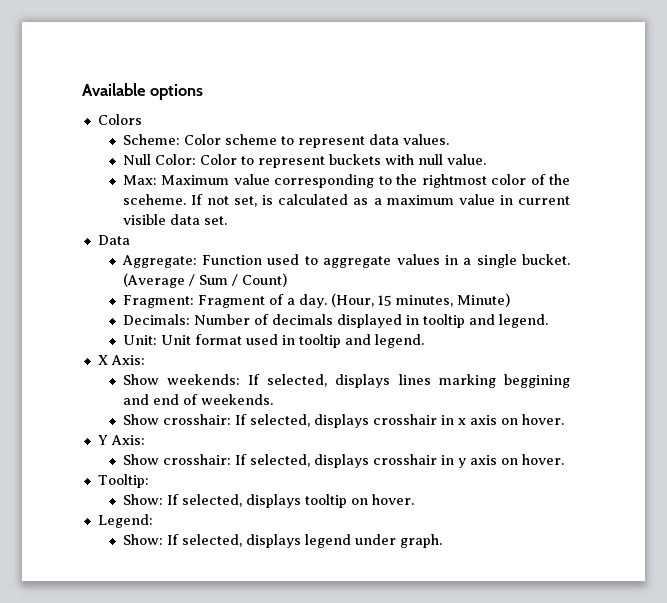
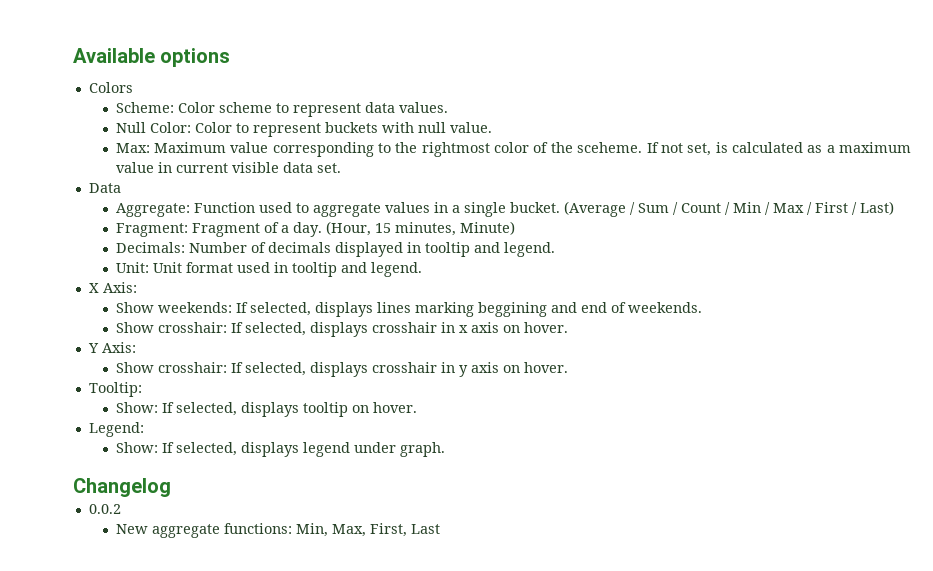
[241,273,287,287] Count) -> [680,201,894,215] Count / Min / Max / First / Last)
(442, 541) none -> [73,478,171,497] [88,504,121,514] [115,523,440,538] // Changelog // 0.0.2 // New aggregate functions: Min, Max, First, Last

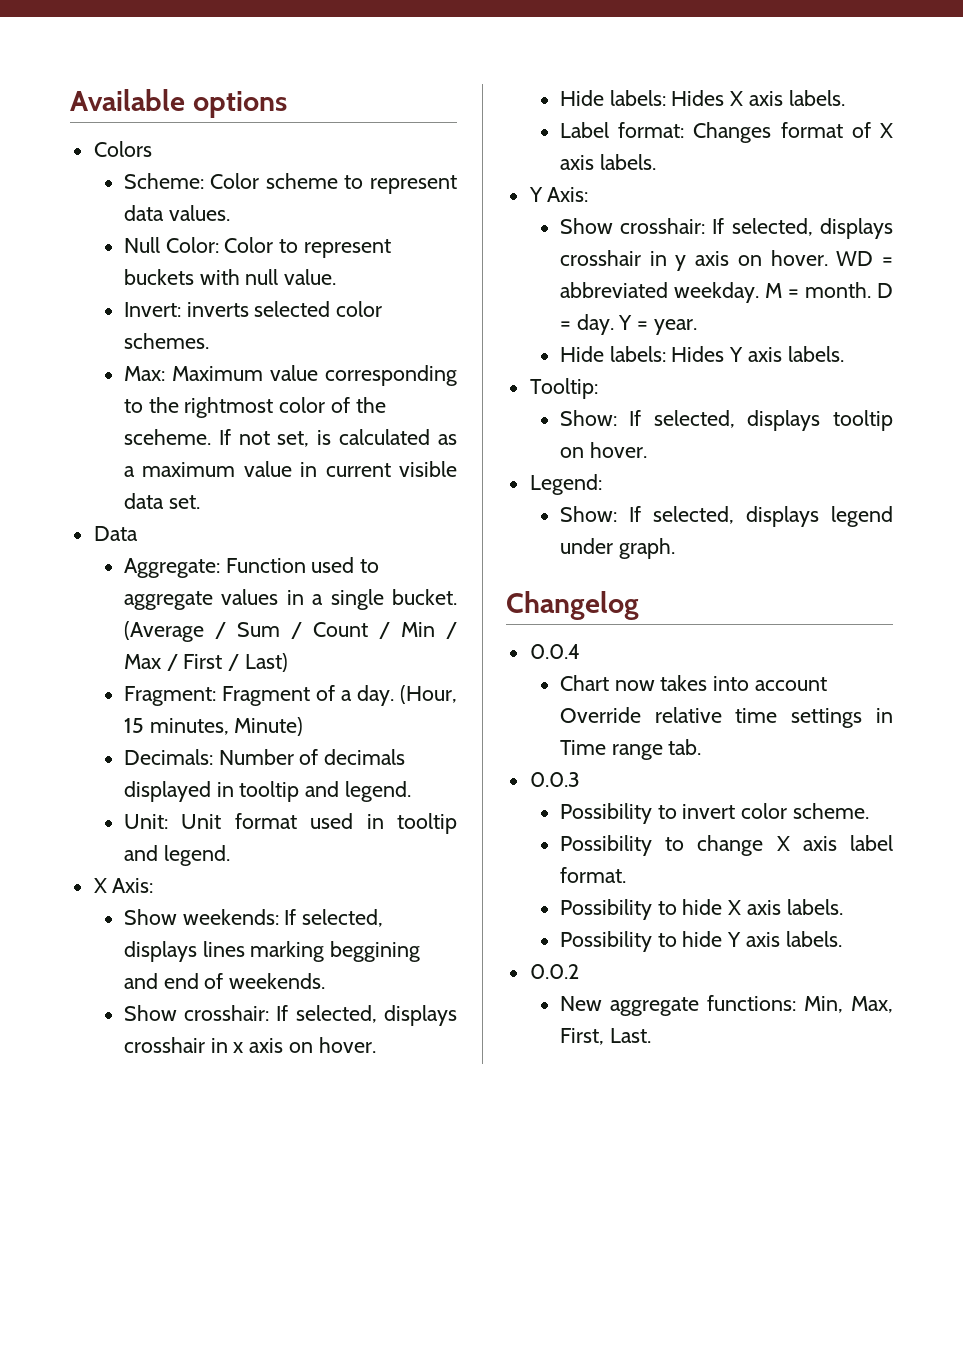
(492, 127) none -> [123,301,383,317] [123,333,209,349] // Invert: inverts selected color schemes.
(568, 327) none -> [559,90,845,106] [559,122,893,143] [559,154,656,170] // Hide labels: Hides X axis labels. // Label format: Changes format of X axis labels.
(568, 367) none -> [836,251,893,266] [559,282,893,303] [559,314,698,335] [559,346,844,362] WD = abbreviated weekday. M = month. D = day. Y = year. // Hide labels: Hides Y axis labels.
(171, 487) none -> [529,644,580,659] [559,675,828,691] [559,707,893,728] [559,739,702,760] [529,772,580,787] [559,803,870,824] [559,835,893,856] [559,867,626,883] [559,899,843,920] [559,931,842,952] // 0.0.4 // Chart now takes into account Override relative time settings in Time range tab. // 0.0.3 // Possibility to invert color scheme. // Possibility to change X axis label format. // Possibility to hide X axis labels. // Possibility to hide Y axis labels.
[410,524,440,534] Last -> [609,1028,651,1043] Last.

